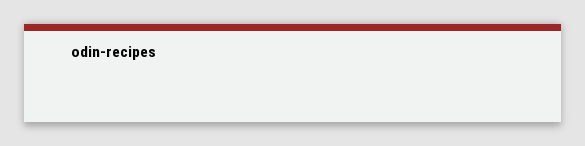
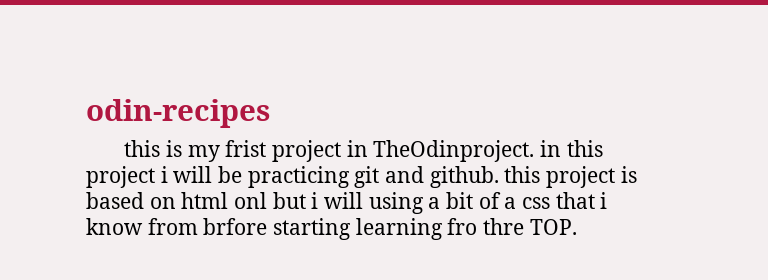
(156, 53) none -> [124,140,603,162] [86,166,637,188] [86,192,608,214] [86,218,577,240] // this is my frist project in TheOdinproject. in this project i will be practicing git and github. this project is based on html onl but i will using a bit of a css that i know from brfore starting learning fro thre TOP.

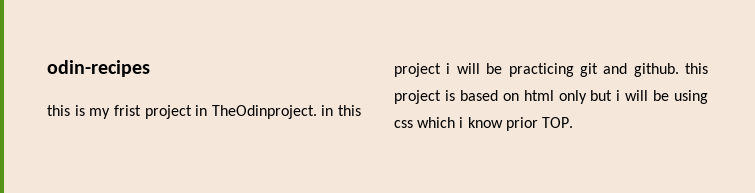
[234,192,268,209] onl -> [558,90,587,104] only
[368,192,608,214] [86,218,525,240] using a bit of a css that i know from brfore starting learning fro thre -> [653,90,708,104] [394,117,538,131] be using css which i know prior

